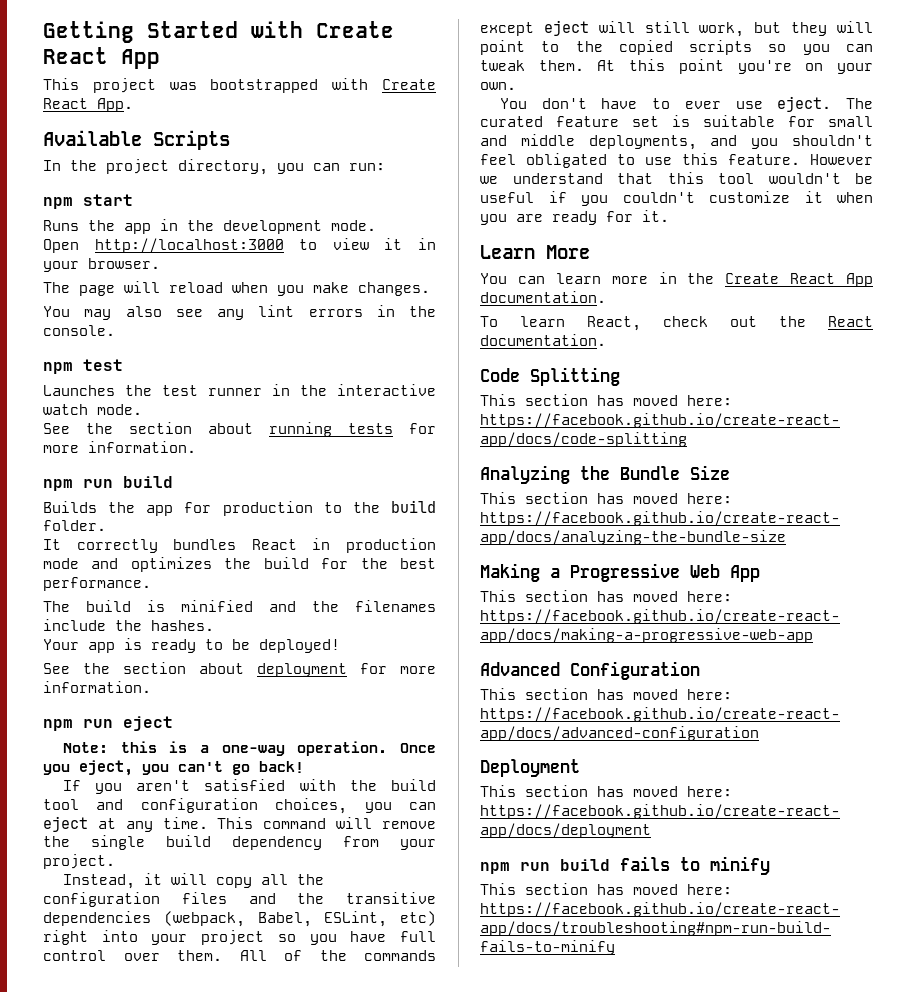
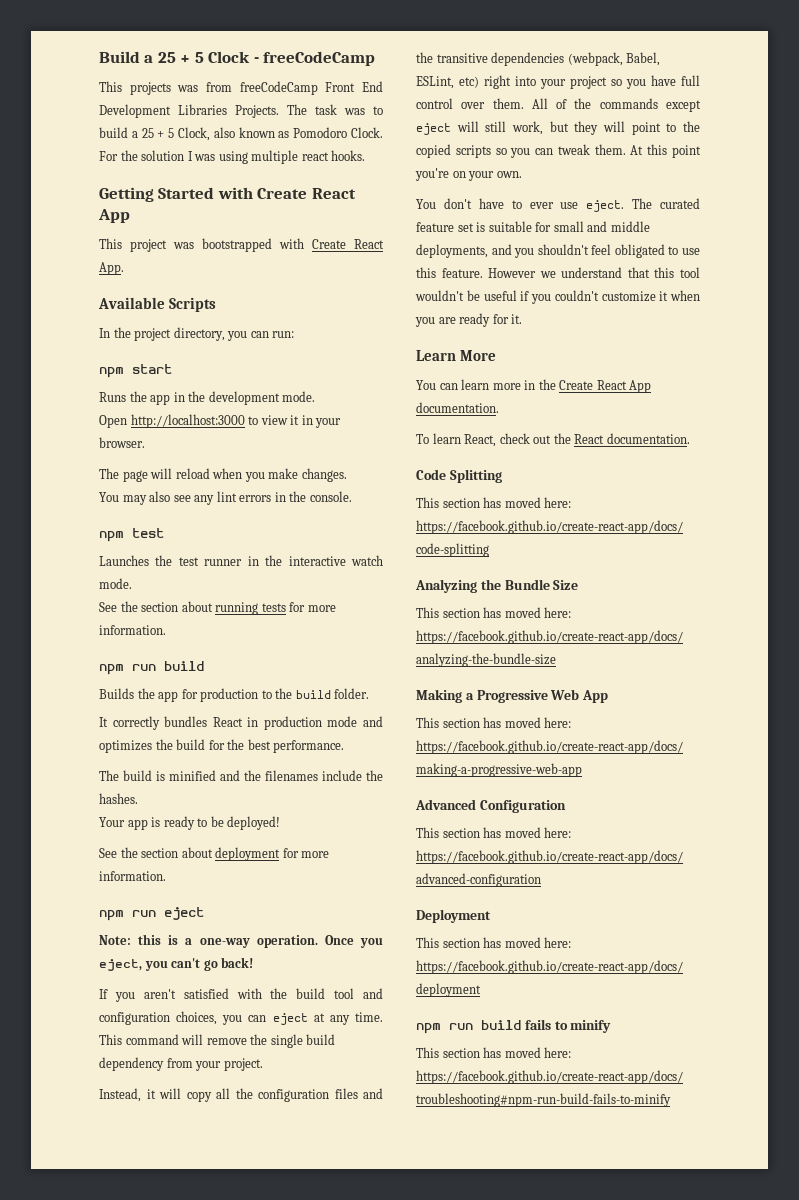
(43, 32) none -> [99,51,376,66] [99,81,383,95] [99,104,383,118] [99,127,384,141] [99,150,366,164] Build a 25 + 5 Clock - freeCodeCamp // This projects was from freeCodeCamp Front End Development Libraries Projects. The task was to build a 25 + 5 Clock, also known as Pomodoro Clock. For the solution I was using multiple react hooks. //

